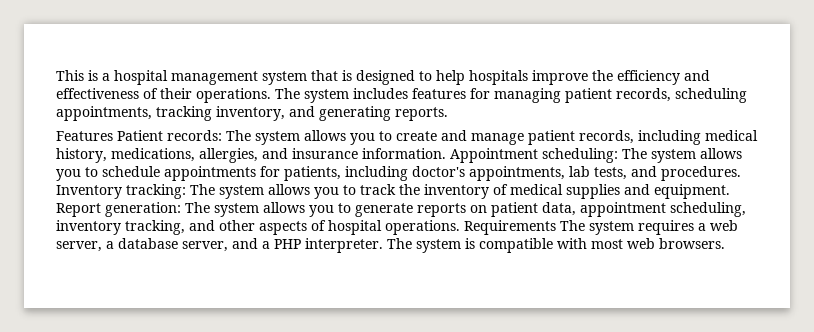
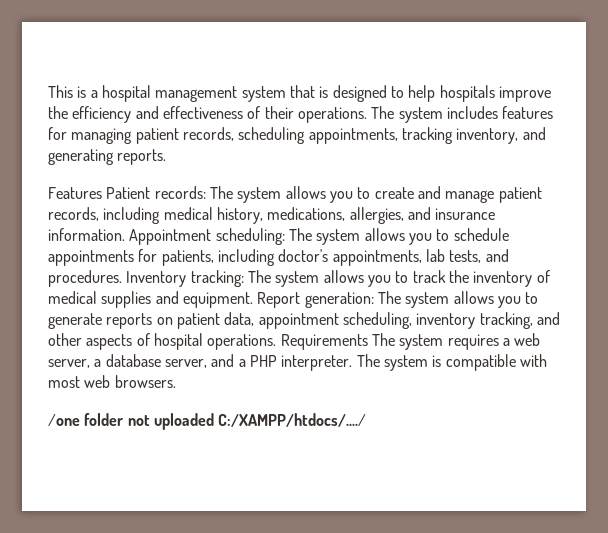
(725, 243) none -> [48,413,367,430] // /one folder not uploaded C:/XAMPP/htdocs/..../

